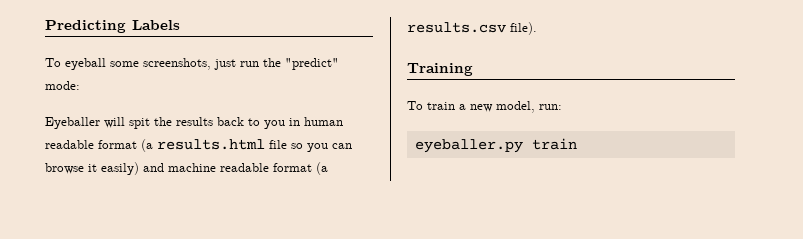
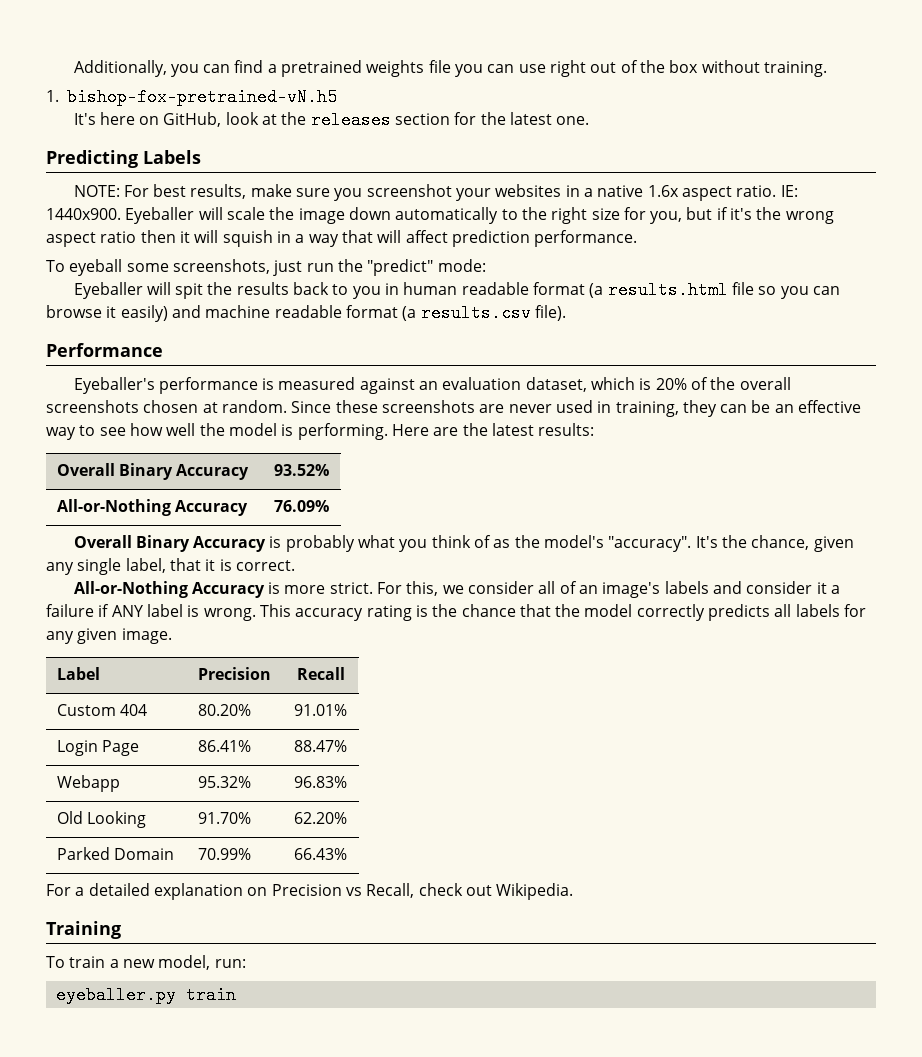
[45,20,180,33] Predicting Labels -> [73,60,827,77] [46,88,337,106] [73,111,590,129] [46,150,201,168] [73,184,798,201] [46,207,834,224] [46,230,638,247] Additionally, you can find a pretrained weights file you can use right out of the box without training. // 1. bishop-fox-pretrained-vN.h5 // It's here on GitHub, look at the releases section for the latest one. // Predicting Labels // NOTE: For best results, make sure you screenshot your websites in a native 1.6x aspect ratio. IE: 1440x900. Eyeballer will scale the image down automatically to the right size for you, but if it's the wrong aspect ratio then it will squish in a way that will affect prediction performance.
(537, 28) none -> [46,343,163,357] [73,377,791,394] [46,400,862,417] [46,423,595,440] [56,463,250,480] [274,464,329,476] [56,499,249,516] [274,500,329,512] [73,535,854,552] [46,558,295,575] [73,581,840,598] [46,604,867,621] [46,628,172,644] [56,667,100,680] [197,667,271,680] [296,667,345,680] [56,704,148,716] [197,704,251,716] [294,704,347,716] [56,740,140,756] [197,740,251,752] [294,740,347,752] [56,775,120,792] [197,776,251,788] [294,776,347,788] [56,811,147,828] [197,812,251,824] [294,812,347,824] [56,847,175,860] [197,848,251,860] [294,848,347,860] [46,883,574,900] // Performance // Eyeballer's performance is measured against an evaluation dataset, which is 20% of the overall screenshots chosen at random. Since these screenshots are never used in training, they can be an effective way to see how well the model is performing. Here are the latest results: // Overall Binary Accuracy | 93.52% // All-or-Nothing Accuracy | 76.09% // Overall Binary Accuracy is probably what you think of as the model's "accuracy". It's the chance, given any single label, that it is correct. // All-or-Nothing Accuracy is more strict. For this, we consider all of an image's labels and consider it a failure if ANY label is wrong. This accuracy rating is the chance that the model correctly predicts all labels for any given image. // Label | Precision | Recall // Custom 404 | 80.20% | 91.01% // Login Page | 86.41% | 88.47% // Webapp | 95.32% | 96.83% // Old Looking | 91.70% | 62.20% // Parked Domain | 70.99% | 66.43% // For a detailed explanation on Precision vs Recall, check out Wikipedia.

